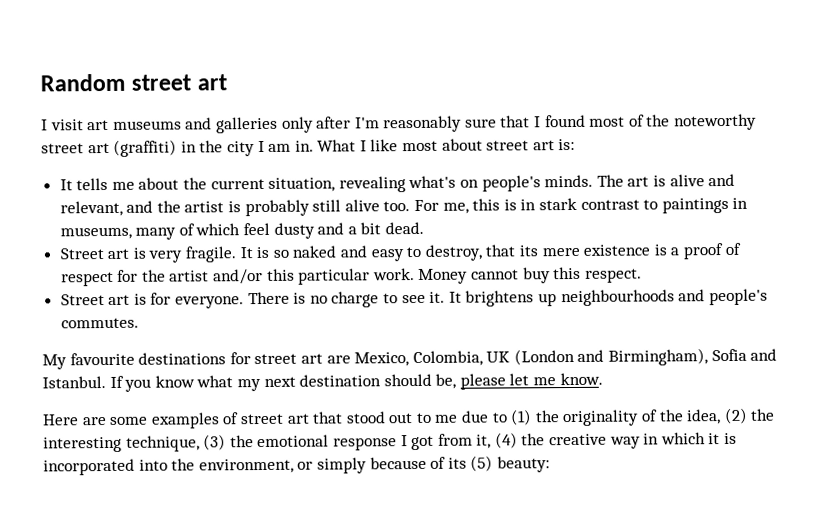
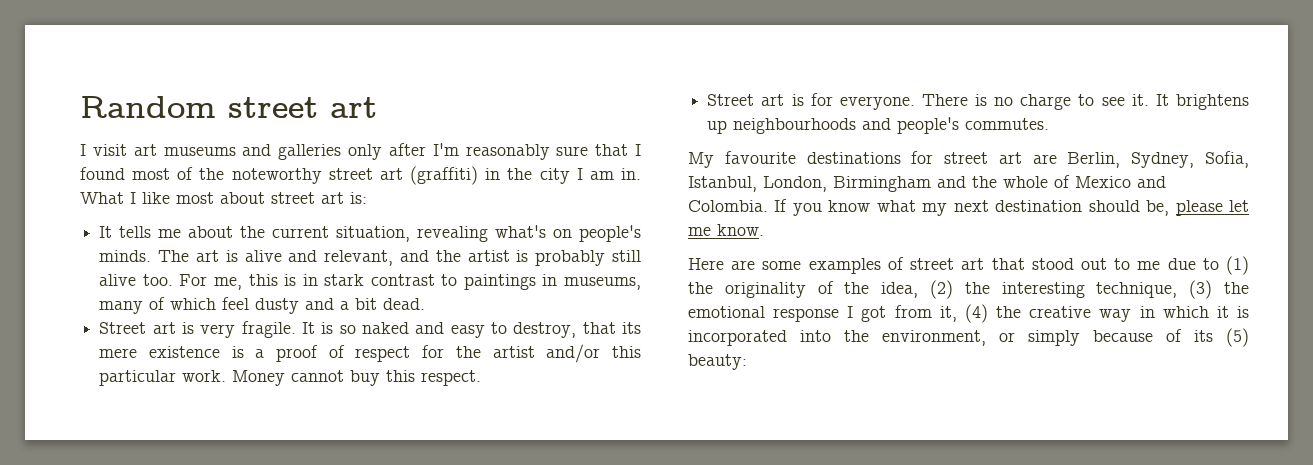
[354,348,778,367] [42,376,106,389] Mexico, Colombia, UK (London and Birmingham), Sofia and Istanbul. -> [1067,151,1249,168] [688,175,1166,192] [688,200,768,212] Berlin, Sydney, Sofia, Istanbul, London, Birmingham and the whole of Mexico and Colombia.

